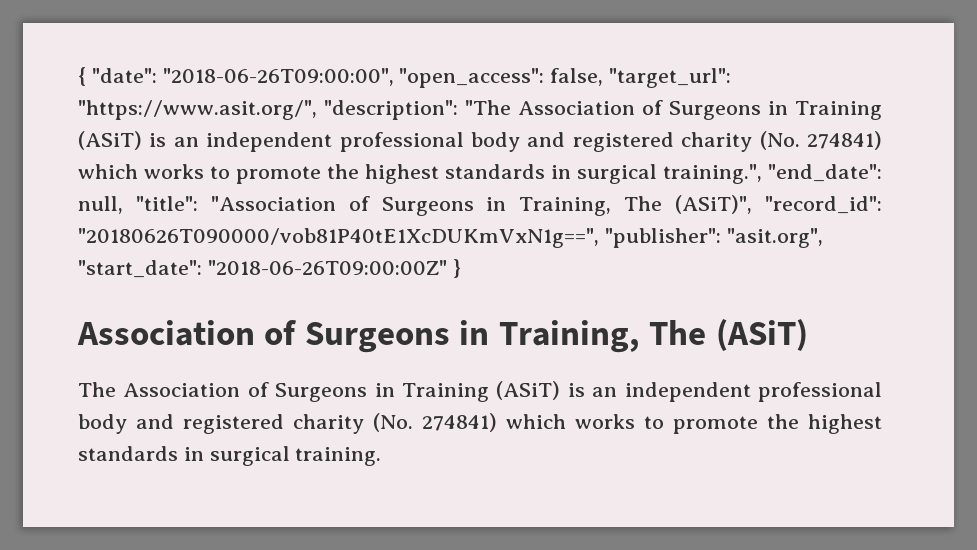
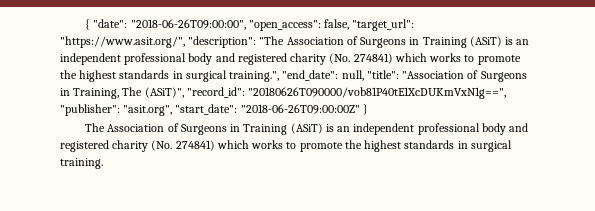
[77,319,808,353] // Association of Surgeons in Training, The (ASiT) -> (368, 109) none

